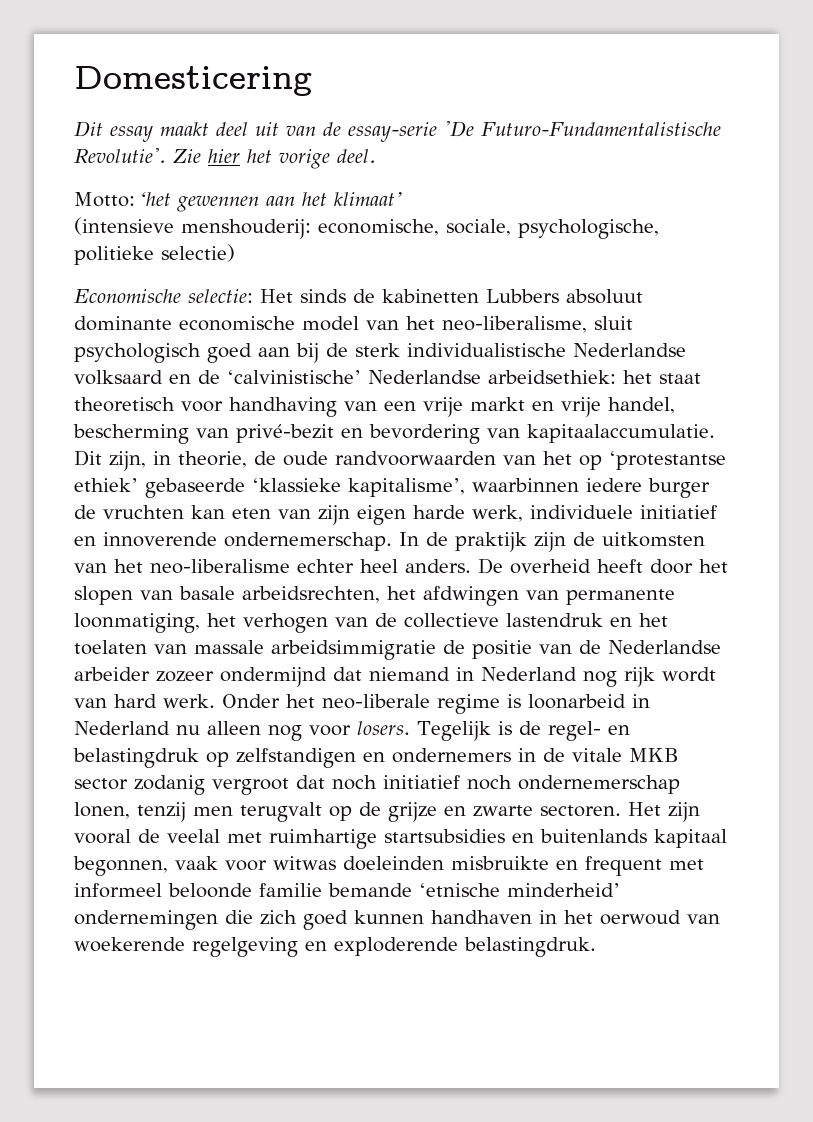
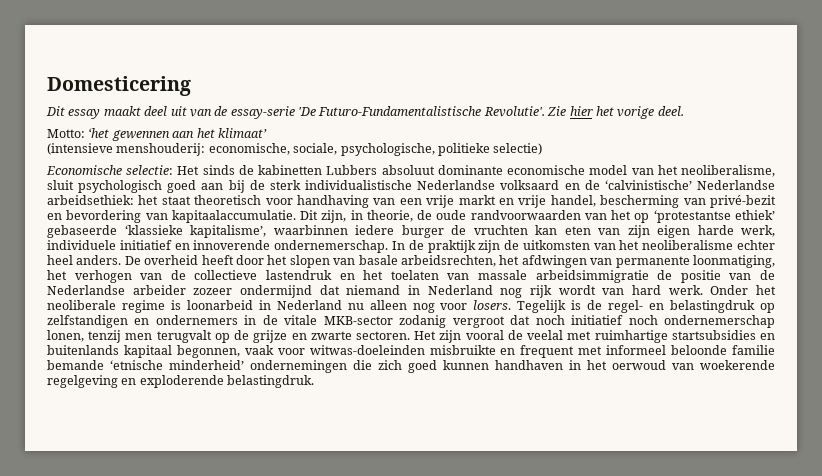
[442,316,587,333] neo-liberalisme, -> [681,165,776,177] neoliberalisme,
[150,559,290,574] neo-liberalisme -> [642,240,734,250] neoliberalisme
[322,694,430,709] neo-liberale -> [47,300,116,310] neoliberale
[629,748,679,762] [74,778,128,790] MKB sector -> [323,316,393,325] MKB-sector
[273,856,444,871] witwas doeleinden -> [309,345,425,355] witwas-doeleinden

